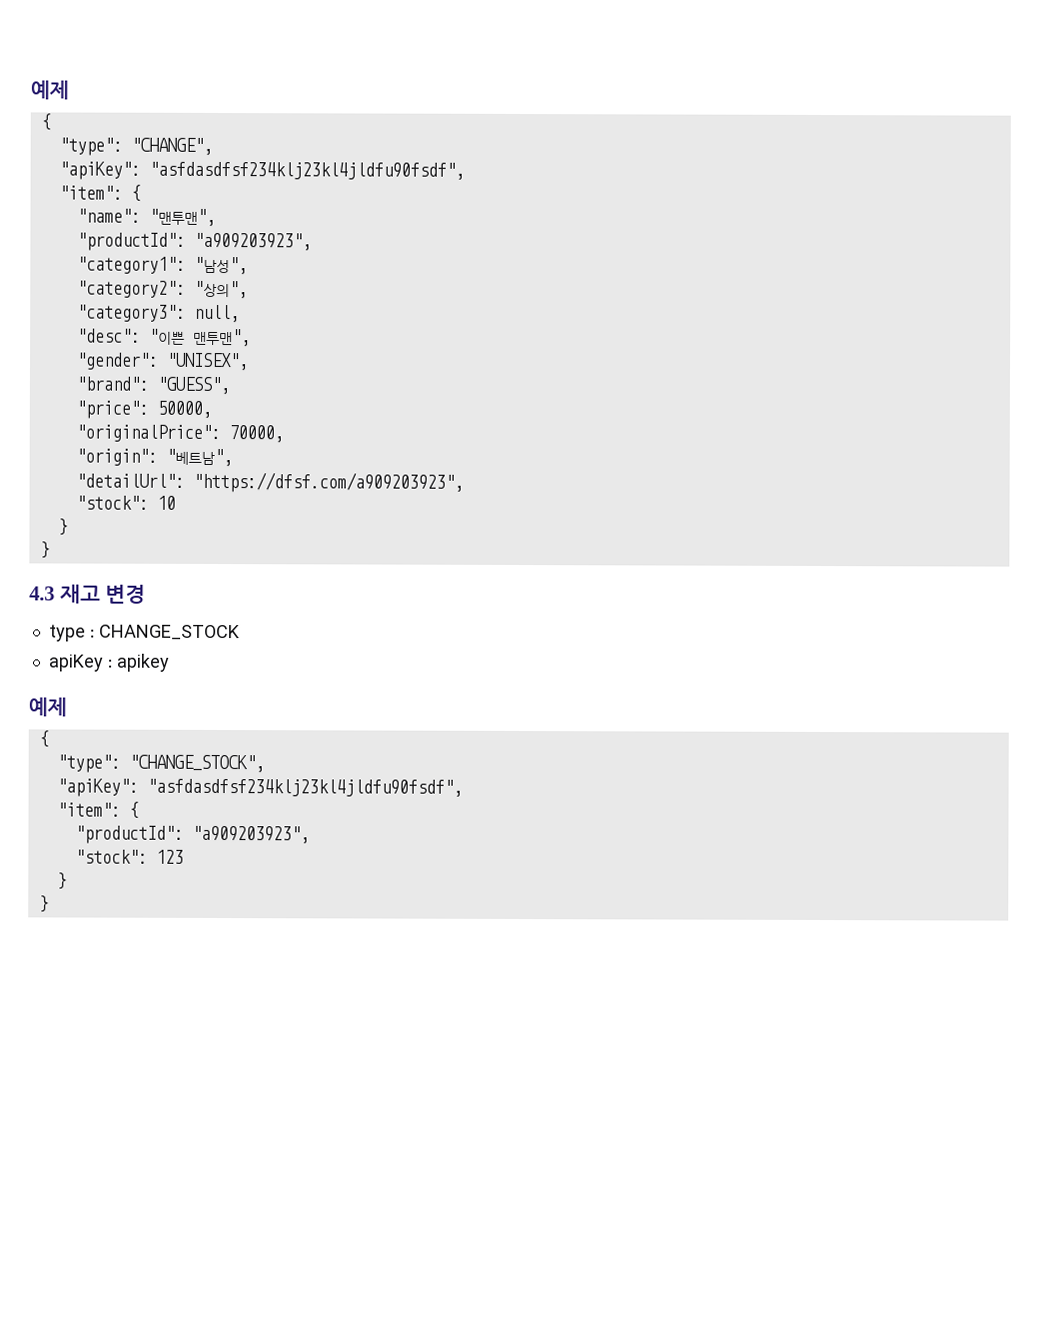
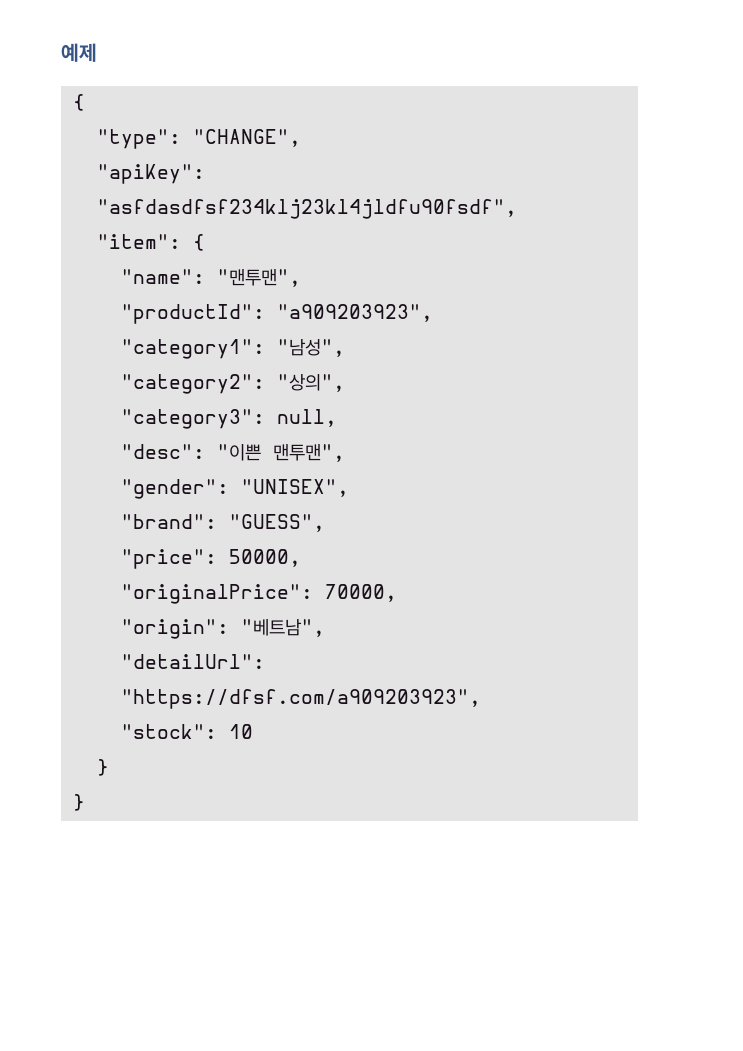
[29,584,147,604] [48,624,240,642] [47,653,170,672] [28,697,67,717] [38,730,49,748] [56,754,265,773] [56,778,463,797] [56,801,139,819] [74,825,310,844] [74,849,184,864] [56,872,67,890] [38,895,49,913] // 4.3 재고 변경 // type : CHANGE_STOCK // apiKey : apikey // 예제 // { // "type": "CHANGE_STOCK", // "apiKey": "asfdasdfsf234klj23kl4jldfu90fsdf", // "item": { // "productId": "a909203923", // "stock": 123 // } // } -> (85, 802) none

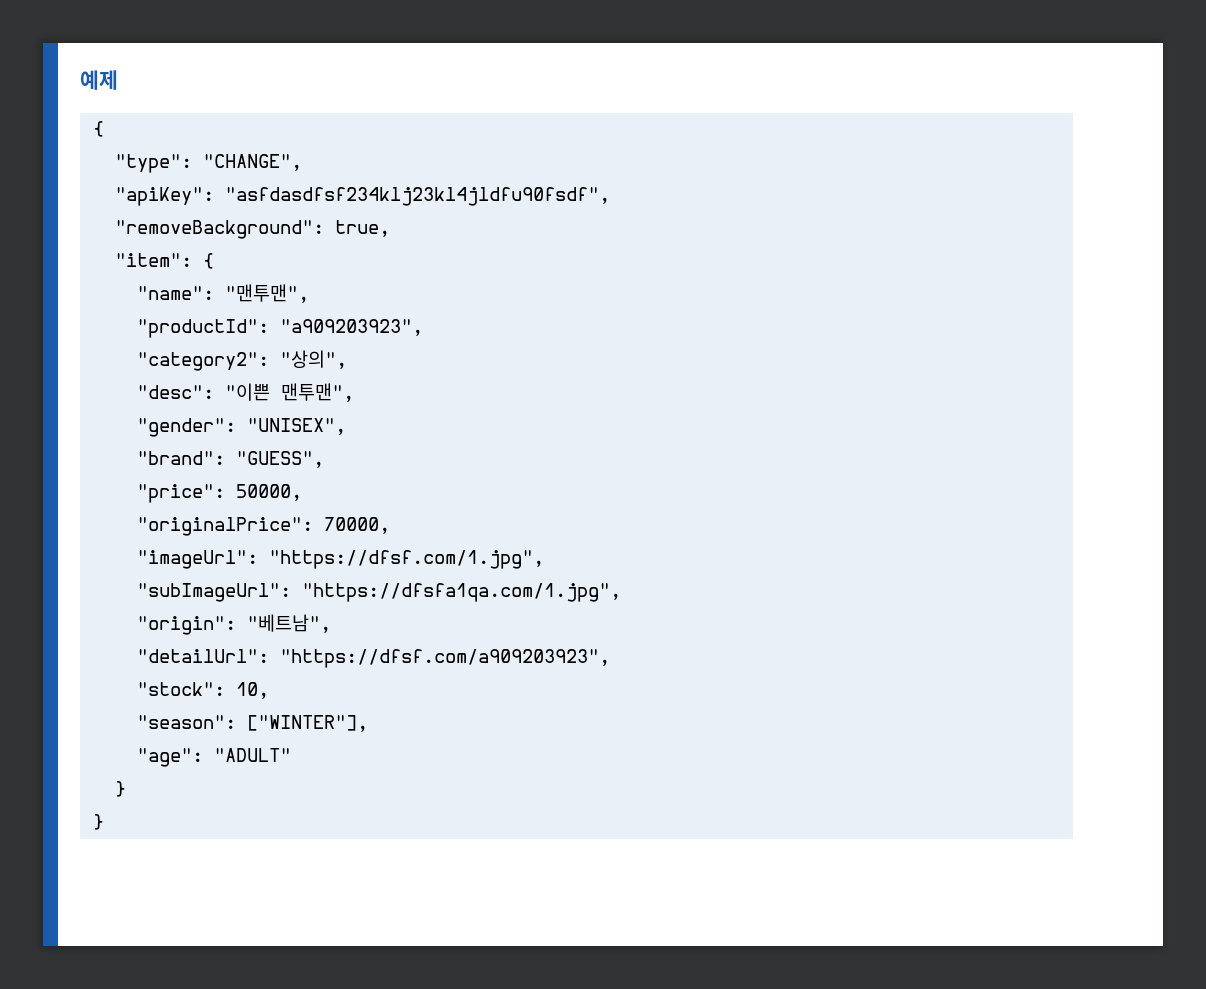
(517, 209) none -> [114,220,390,239] // "removeBackground": true,
[121,339,345,359] // "category1": "남성", -> (423, 327) none
[121,409,337,429] // "category3": null, -> (347, 359) none
(397, 593) none -> [136,550,544,569] [136,583,621,602] // "imageUrl": "https://dfsf.com/1.jpg", // "subImageUrl": "https://dfsfa1qa.com/1.jpg",
[229,724,253,739] 10 -> [235,682,269,699] [136,715,368,732] [136,748,291,767] 10, // "season": ["WINTER"], // "age": "ADULT"

